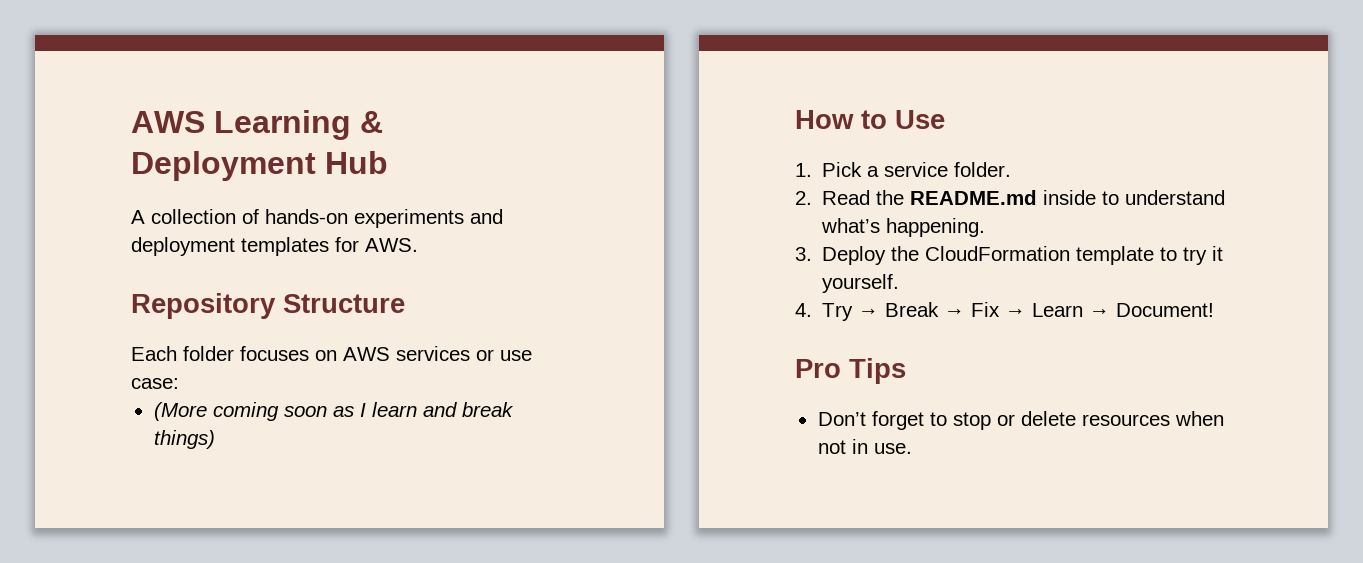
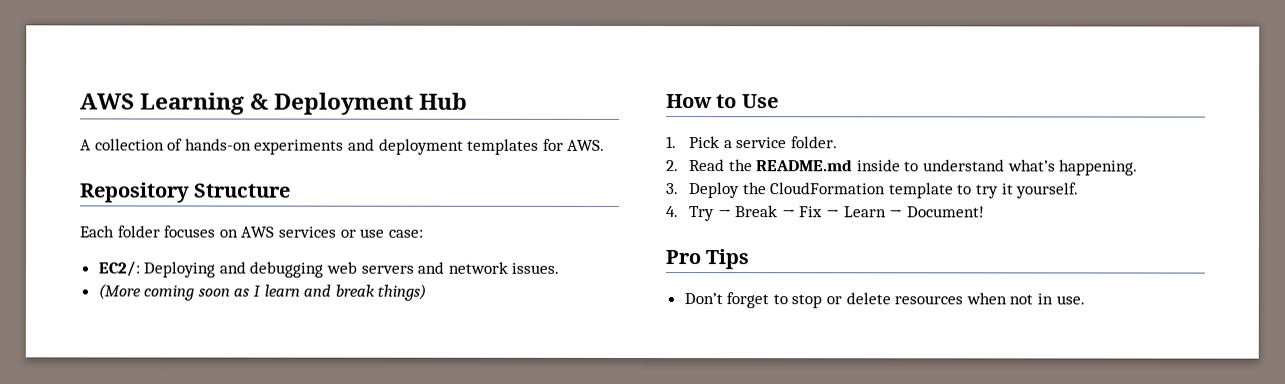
(179, 383) none -> [97,261,560,278] // EC2/: Deploying and debugging web servers and network issues.

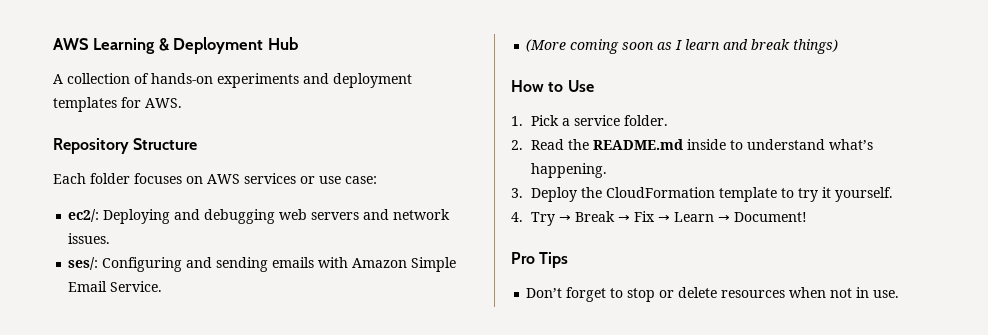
[97,261,140,277] EC2/: -> [68,209,100,222] ec2/:
(560, 268) none -> [68,257,457,272] [68,281,163,292] // ses/: Configuring and sending emails with Amazon Simple Email Service.

